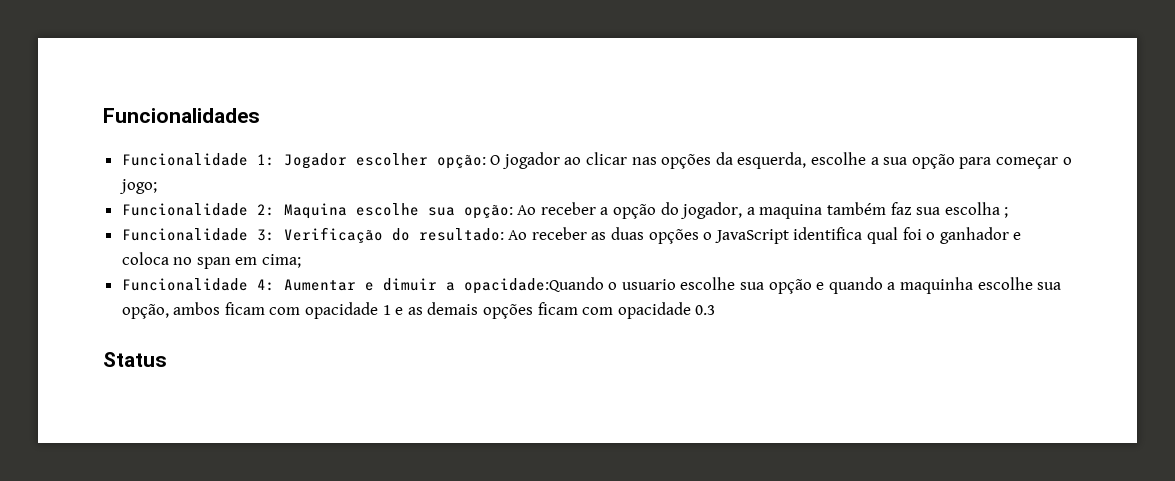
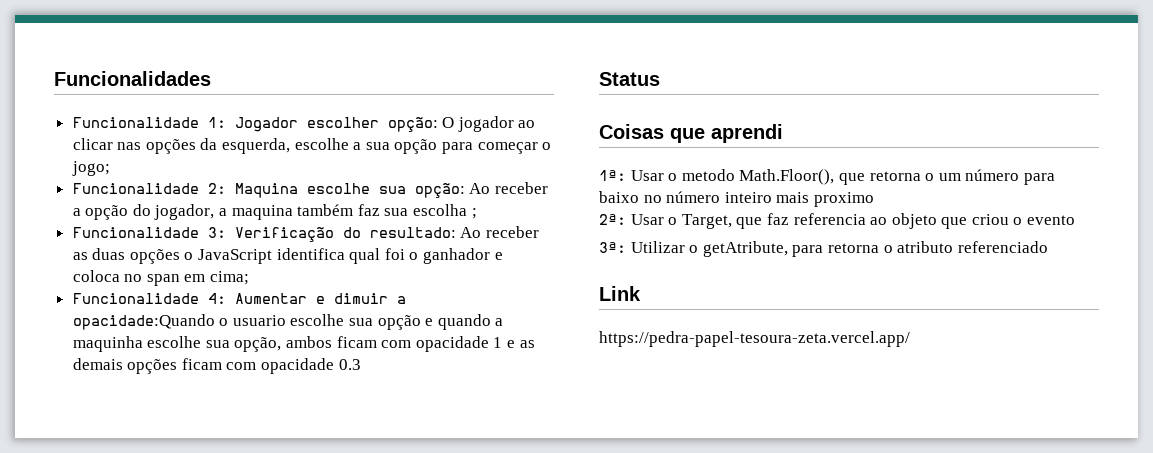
(167, 359) none -> [599,124,783,143] [599,169,1055,185] [599,191,874,207] [599,213,1076,229] [599,241,1048,257] [599,286,641,301] [599,331,910,347] // Coisas que aprendi // 1ª: Usar o metodo Math.Floor(), que retorna o um número para baixo no número inteiro mais proximo // 2ª: Usar o Target, que faz referencia ao objeto que criou o evento // 3ª: Utilizar o getAtribute, para retorna o atributo referenciado // Link // https://pedra-papel-tesoura-zeta.vercel.app/

